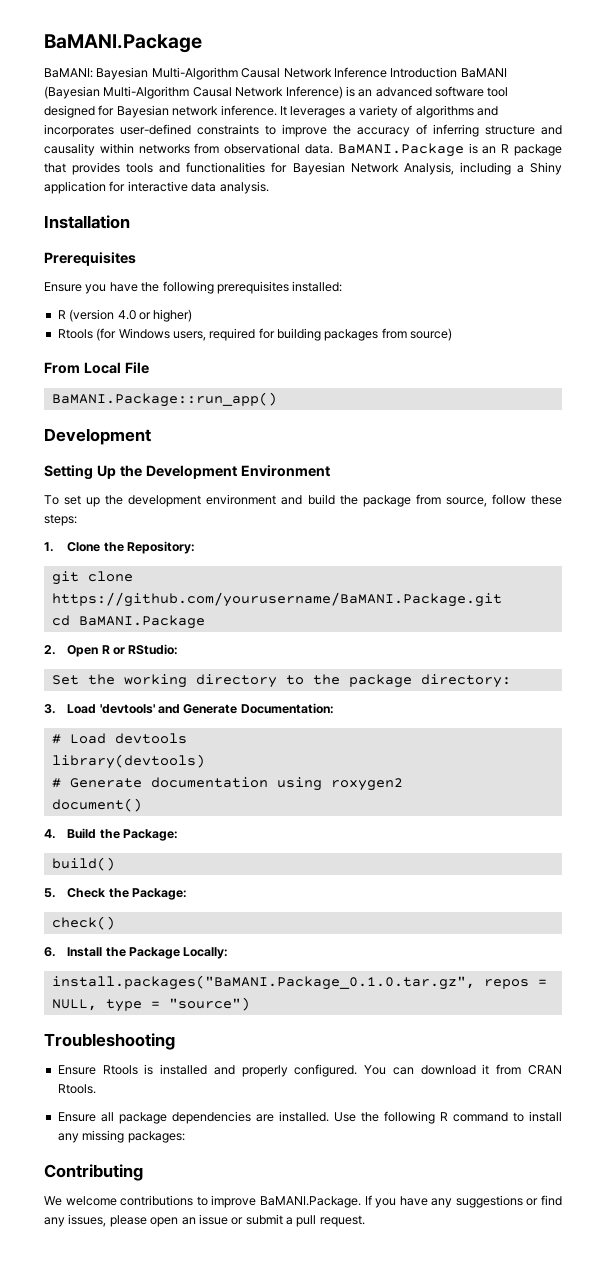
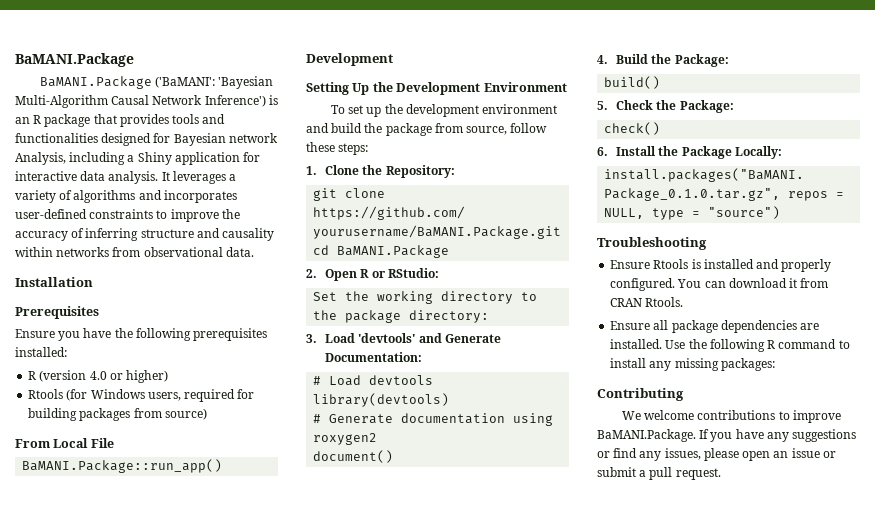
[44,34,202,53] [44,67,507,80] [44,86,509,99] [44,105,277,118] BaMANI.Package // BaMANI: Bayesian Multi-Algorithm Causal Network Inference Introduction BaMANI (Bayesian Multi-Algorithm Causal Network Inference) is an advanced software tool designed for Bayesian network inference. -> [15,53,134,67] [39,76,274,89] [15,95,278,108] [15,114,226,127] [15,133,278,146] [15,152,261,165] [15,171,159,184] BaMANI.Package // BaMANI.Package ('BaMANI': 'Bayesian Multi-Algorithm Causal Network Inference') is an R package that provides tools and functionalities designed for Bayesian network Analysis, including a Shiny application for interactive data analysis.
[337,143,563,157] [44,162,562,175] [44,181,269,194] BaMANI.Package is an R package that provides tools and functionalities for Bayesian Network Analysis, including a Shiny application for interactive data analysis. -> (254, 252) none

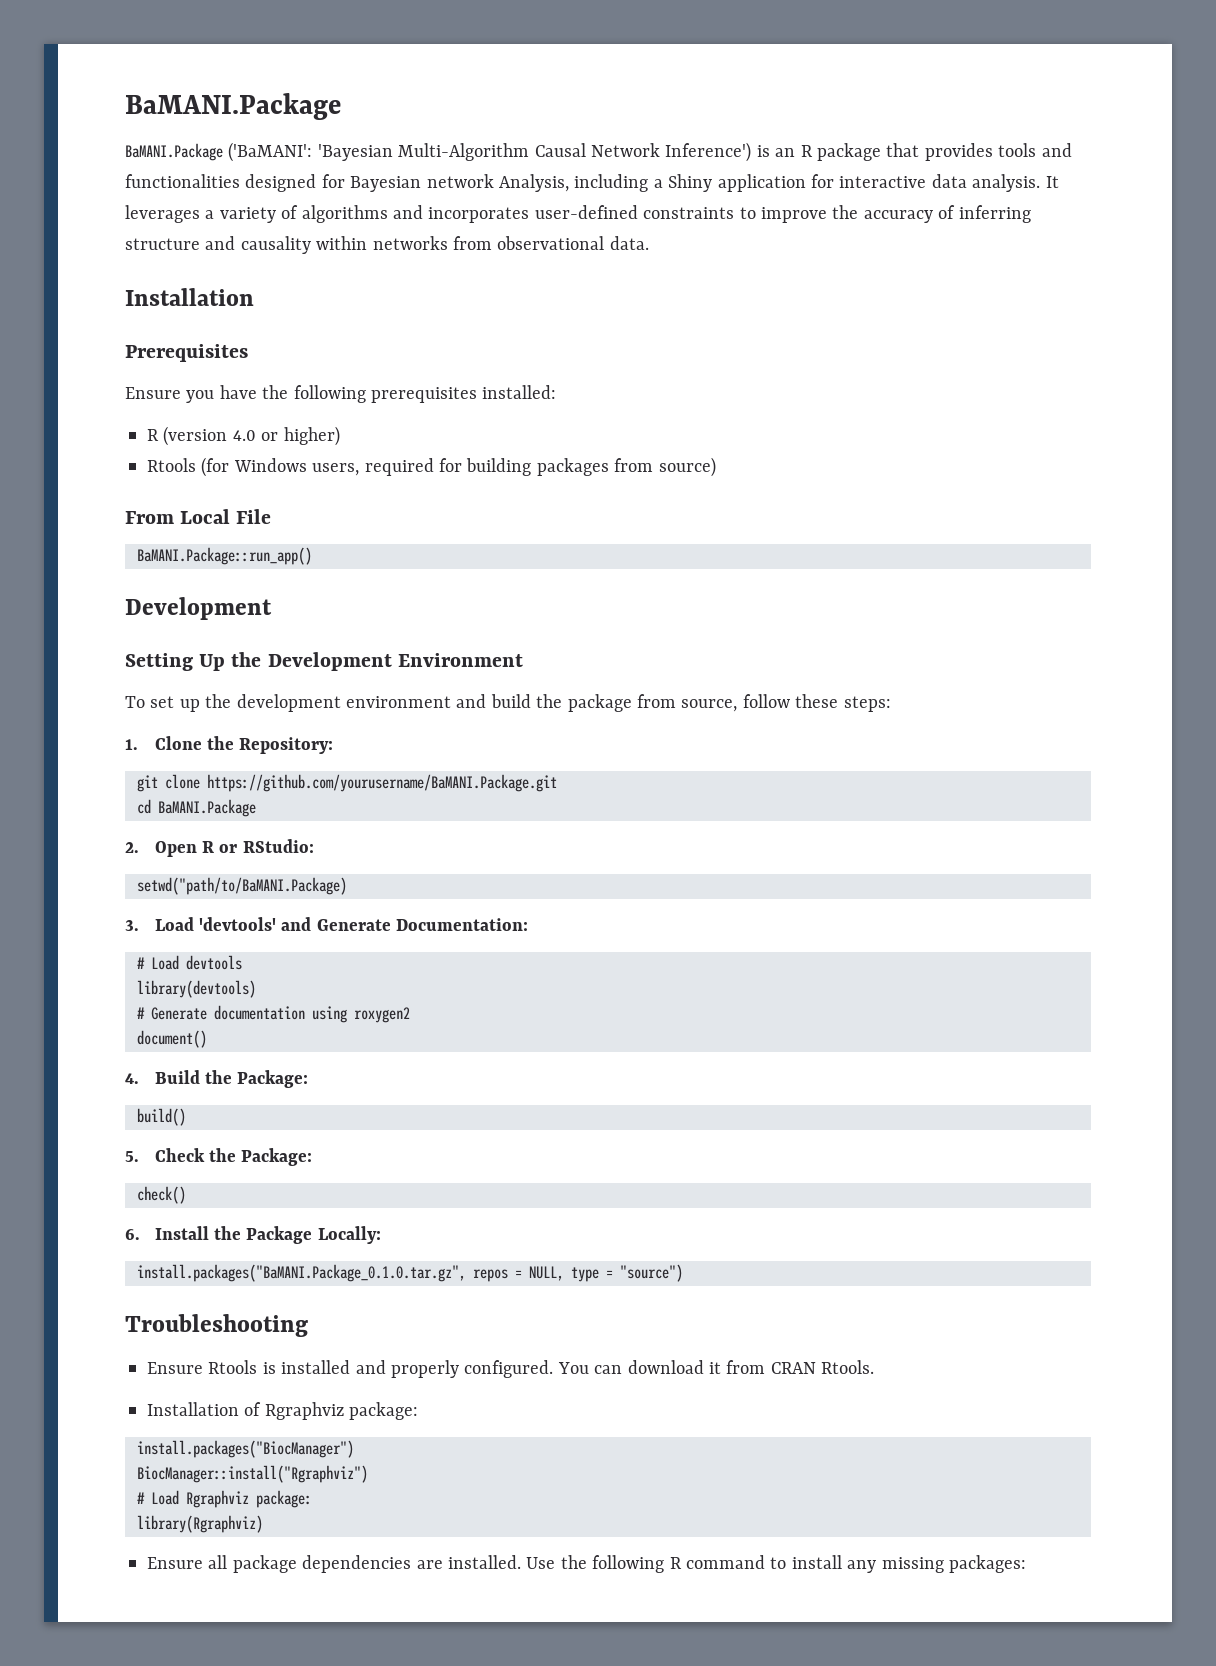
[313,291,538,304] [313,310,490,323] Set the working directory to the package directory: -> [137,877,347,895] setwd("path/to/BaMANI.Package)
(684, 302) none -> [147,1402,419,1420] [137,1440,354,1458] [137,1465,368,1483] [137,1490,312,1508] [137,1515,263,1533] // Installation of Rgraphviz package: // install.packages("BiocManager") // BiocManager::install("Rgraphviz") // # Load Rgraphviz package: // library(Rgraphviz)
[597,388,684,401] [621,410,841,423] [597,429,857,442] [597,448,836,461] [597,467,721,480] // Contributing // We welcome contributions to improve BaMANI.Package. If you have any suggestions or find any issues, please open an issue or submit a pull request. -> (1026, 1564) none

